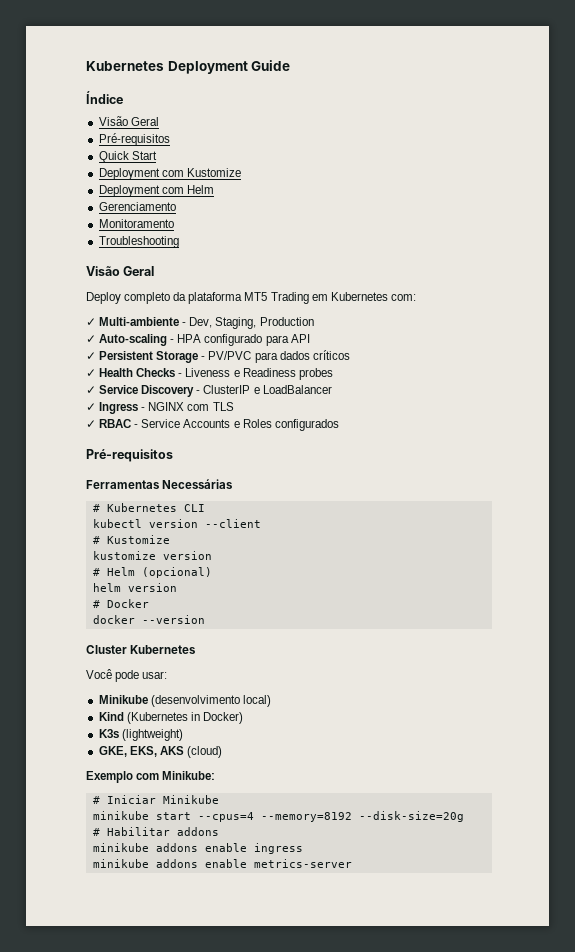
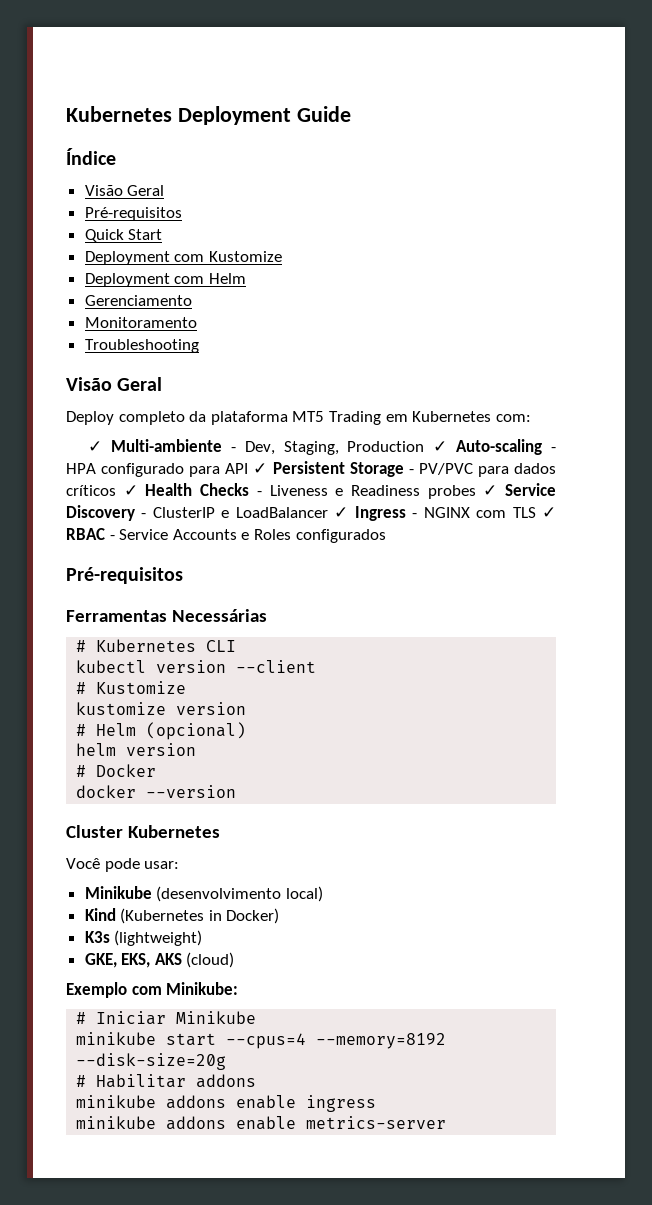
(314, 321) // -> (425, 446) none
(310, 338) // -> (249, 468) none
(350, 355) // -> (116, 490) none
(333, 374) // -> (476, 492) none
(332, 389) // -> (328, 512) none
(234, 406) // -> (536, 512) none

